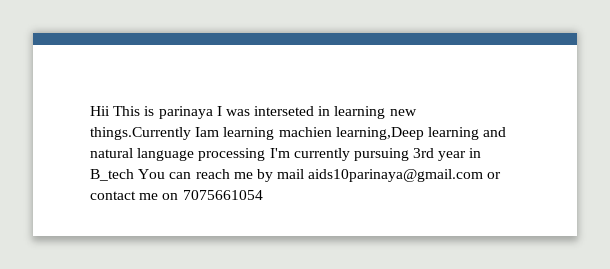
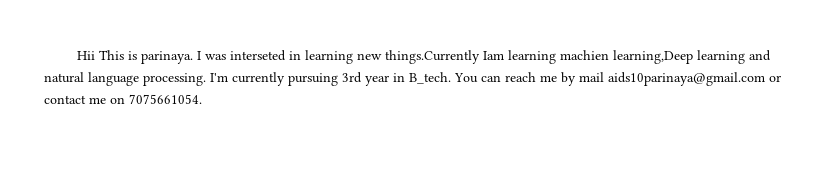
[158,106,213,119] parinaya -> [141,51,194,64] parinaya.
[198,148,266,161] processing -> [143,73,206,86] processing.
[90,169,134,181] B_tech -> [409,72,451,84] B_tech.
[182,190,263,200] 7075661054 -> [129,94,202,104] 7075661054.

